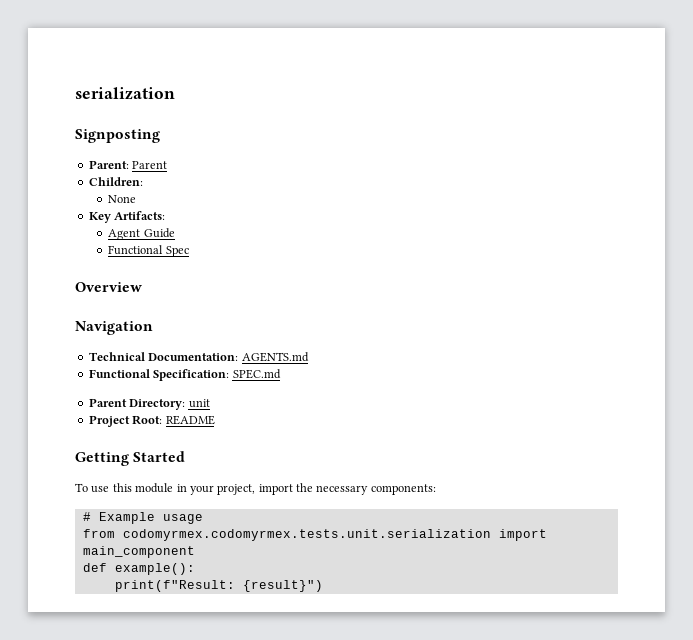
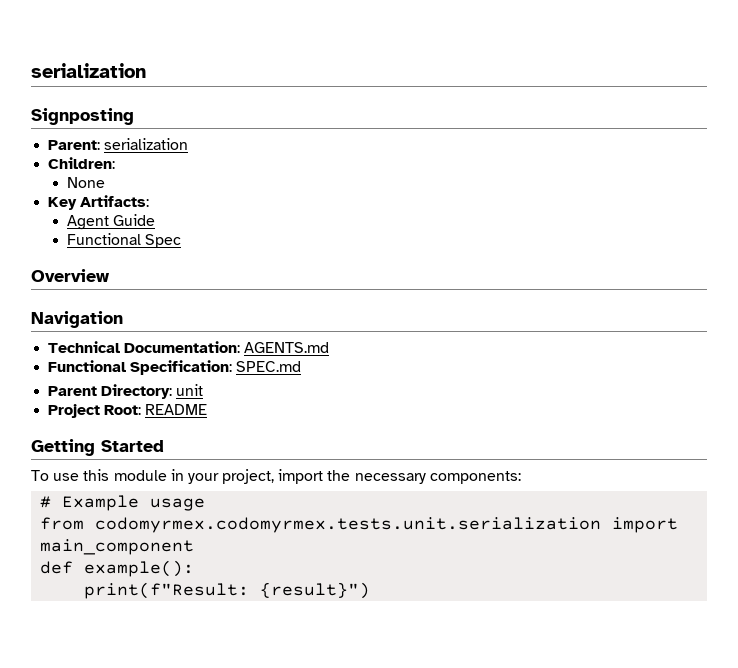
[132,161,168,169] Parent -> [104,138,189,150] serialization

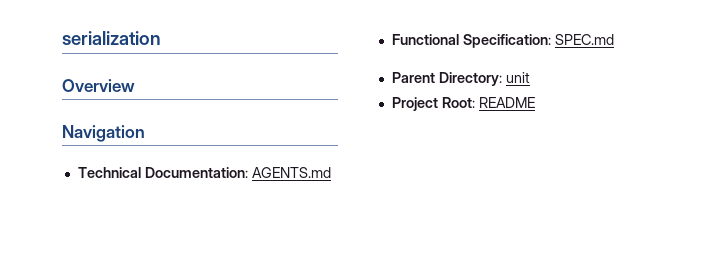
[31,63,146,78] [31,108,134,125] [48,138,189,150] [48,157,116,169] [66,177,105,188] [48,195,150,210] [66,214,155,230] [66,233,181,248] serialization // Signposting // Parent: serialization // Children: // None // Key Artifacts: // Agent Guide // Functional Spec -> [62,31,161,45] serialization
[31,439,164,456] [31,469,521,484] [40,495,206,511] [40,517,679,533] [40,539,195,555] [40,560,195,577] [84,582,371,599] // Getting Started // To use this module in your project, import the necessary components: // # Example usage // from codomyrmex.codomyrmex.tests.unit.serialization import main_component // def example(): // print(f"Result: {result}") -> (535, 102) none

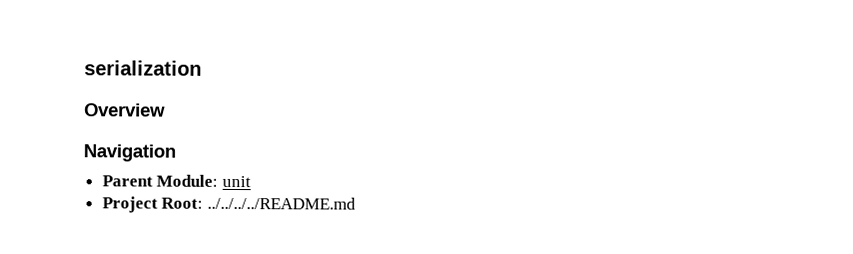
[77,167,331,178] [391,34,614,48] // Technical Documentation: AGENTS.md // Functional Specification: SPEC.md -> (176, 153) none
[438,72,502,86] Directory: -> [156,174,219,187] Module:
[478,97,535,108] README -> [206,196,356,210] ../../../../README.md

